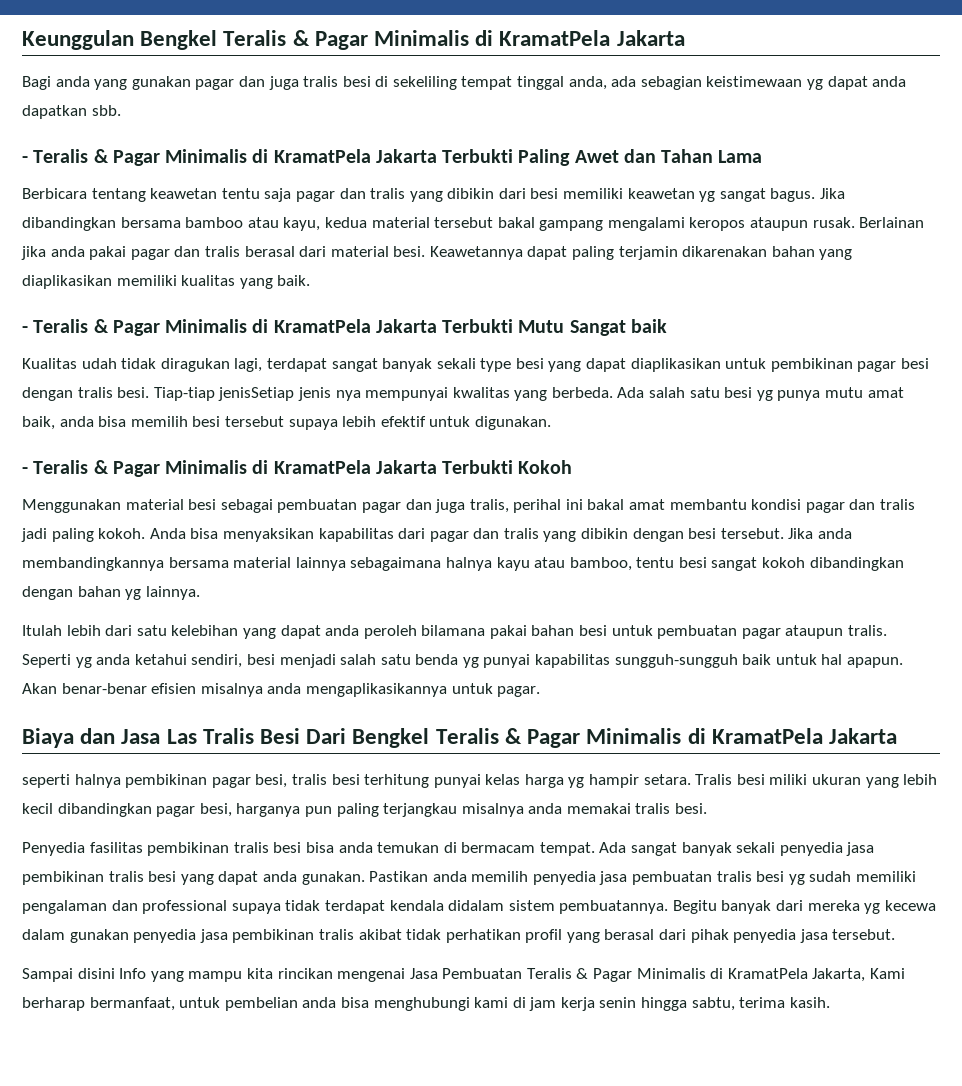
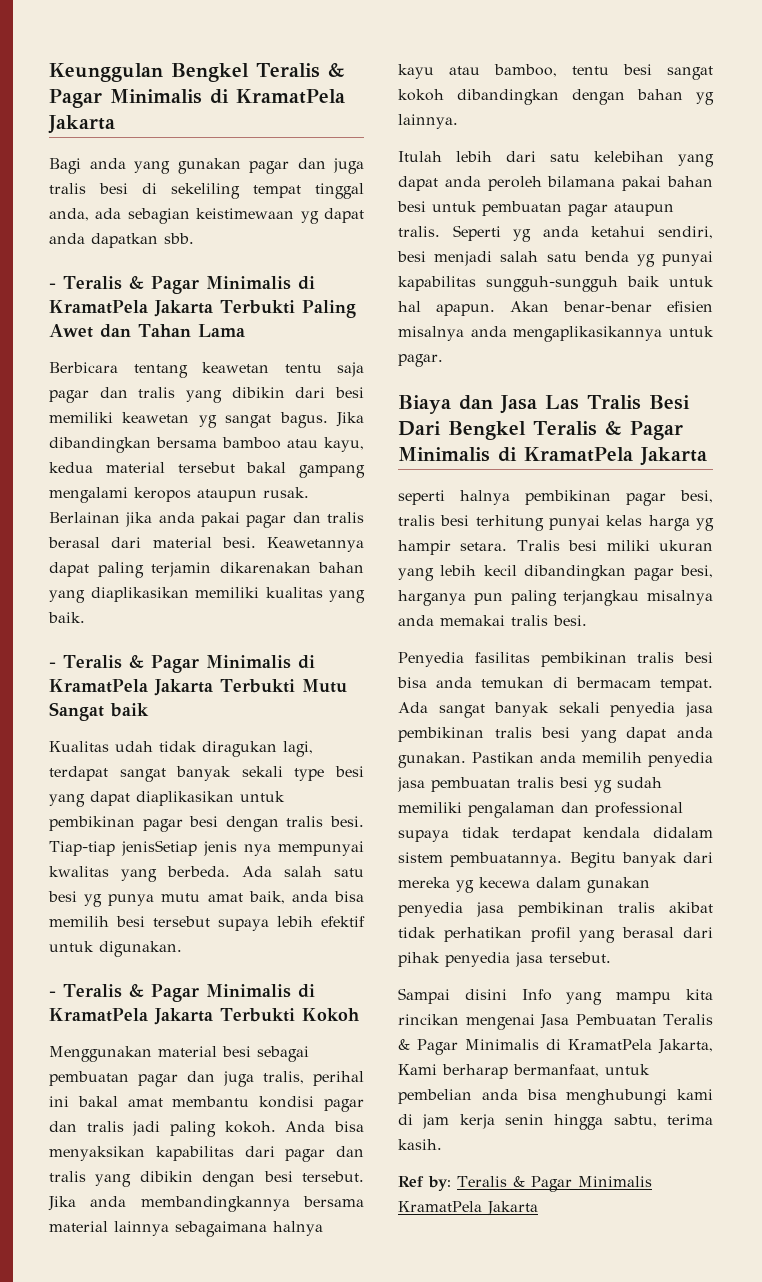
(830, 1002) none -> [398,1176,652,1192] [398,1201,538,1216] // Ref by: Teralis & Pagar Minimalis KramatPela Jakarta

